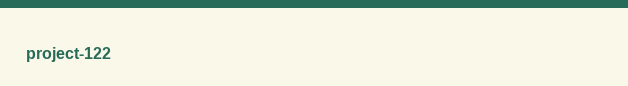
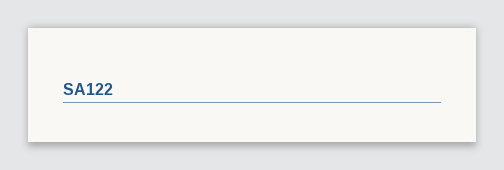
[26,47,111,62] project-122 -> [63,83,113,95] SA122

